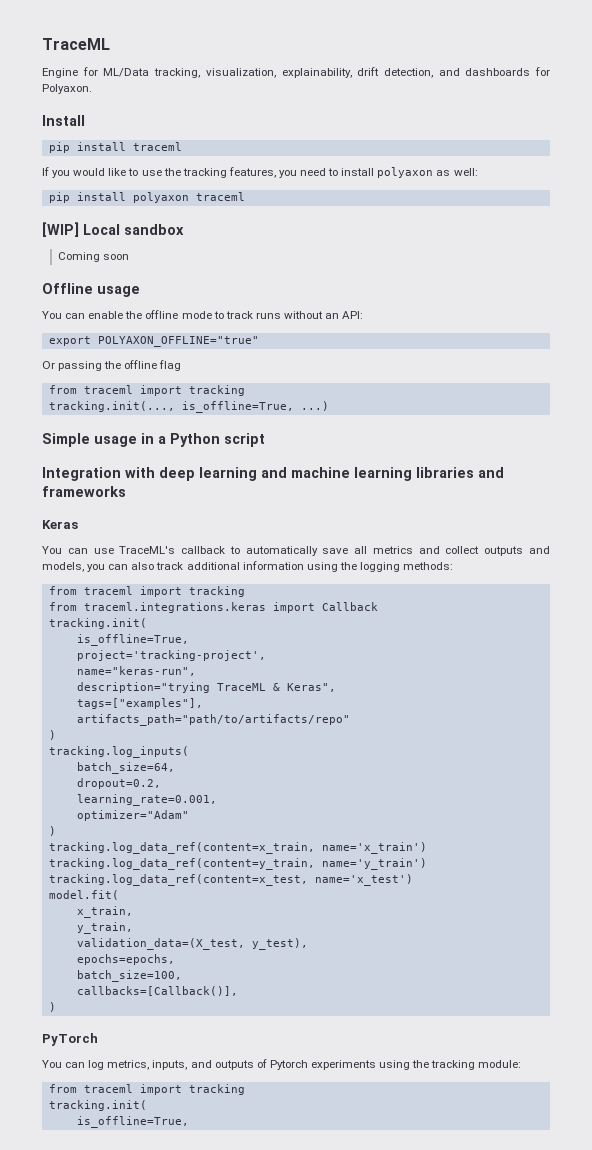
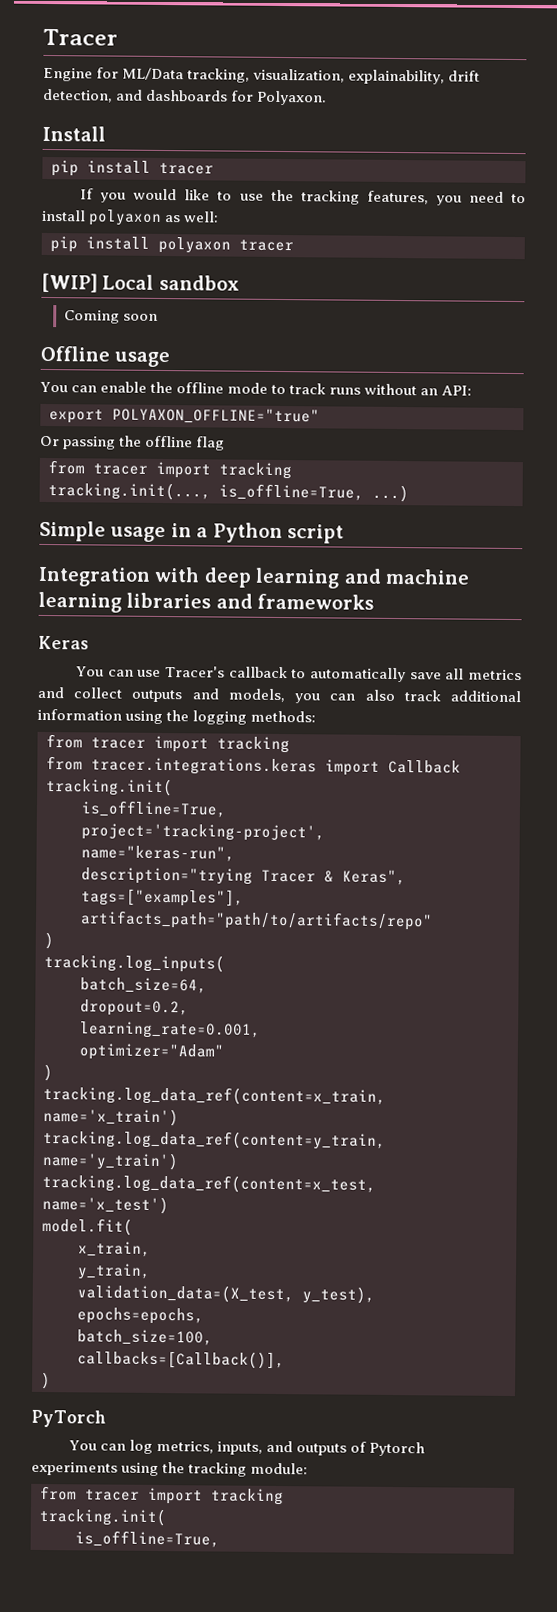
[42,38,110,50] TraceML -> [43,28,118,46] Tracer
[132,142,182,151] traceml -> [159,162,214,175] tracer
[195,192,245,201] traceml -> [239,239,294,252] tracer
[83,385,133,394] traceml -> [93,463,148,475] tracer
[119,546,176,554] TraceML's -> [165,666,226,678] Tracer's
[83,586,133,595] traceml -> [91,737,146,749] tracer
[83,602,266,613] traceml.integrations.keras -> [91,757,317,776] tracer.integrations.keras
[216,683,266,691] TraceML -> [261,869,316,883] Tracer
[83,1084,133,1093] traceml -> [85,1489,140,1501] tracer

